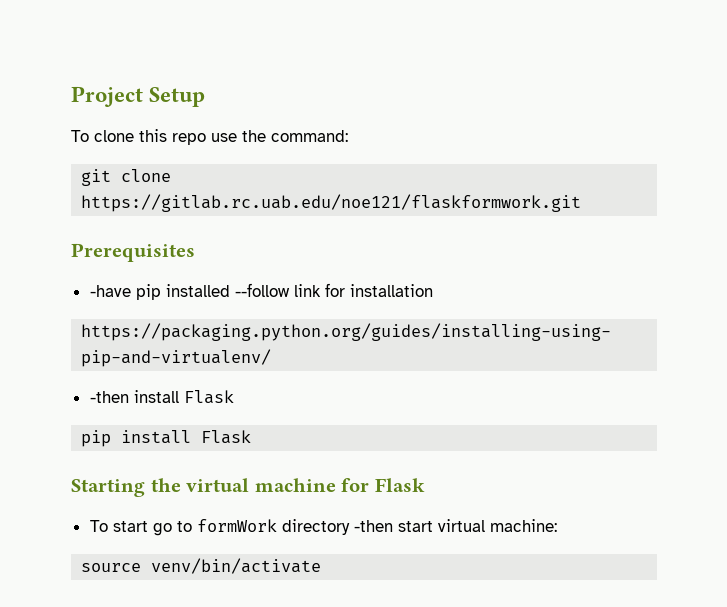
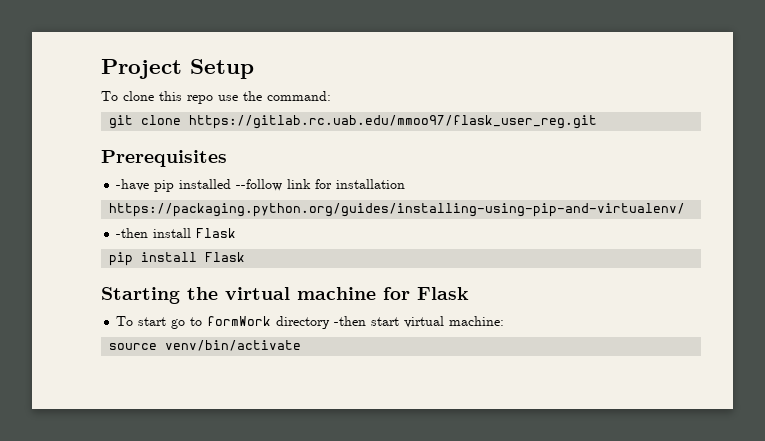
[81,194,582,212] https://gitlab.rc.uab.edu/noe121/flaskformwork.git -> [189,115,598,129] https://gitlab.rc.uab.edu/mmoo97/flask_user_reg.git

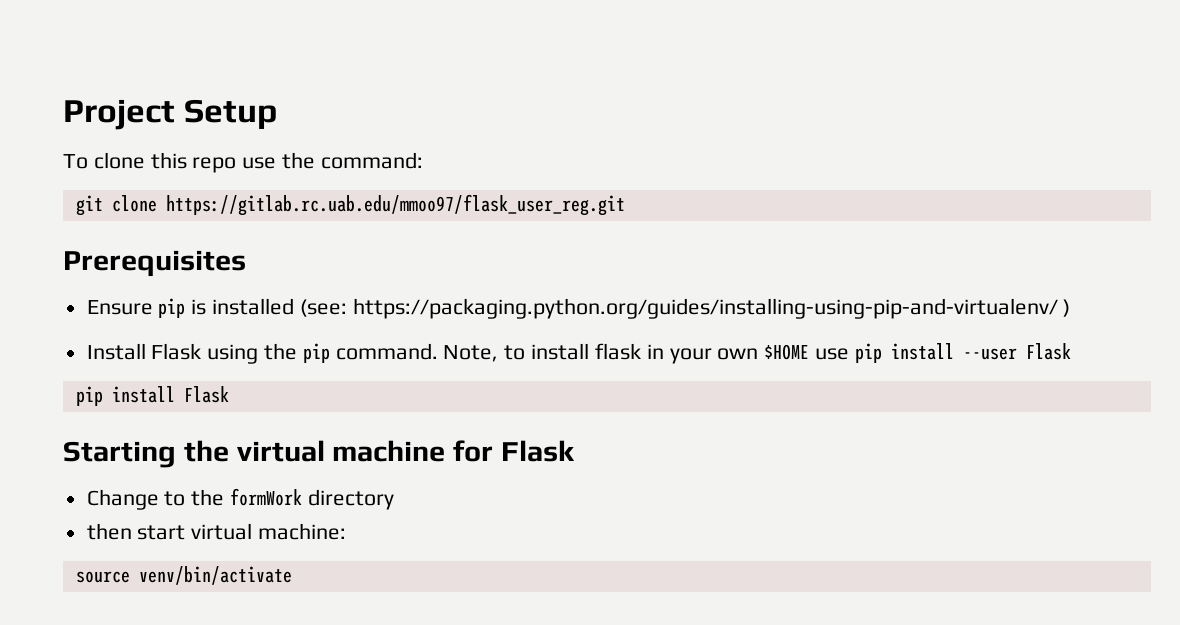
[116,179,406,192] [109,203,686,217] [116,228,192,238] -have pip installed --follow link for installation // https://packaging.python.org/guides/installing-using-pip-and-virtualenv/ // -then install -> [86,298,1071,319] [86,343,1017,364] Ensure pip is installed (see: https://packaging.python.org/guides/installing-using-pip-and-virtualenv/ ) // Install Flask using the pip command. Note, to install flask in your own $HOME use pip install --user
[116,316,203,329] To start go to -> [86,489,225,510] Change to the
[334,316,367,326] -then -> [86,523,132,540] // then

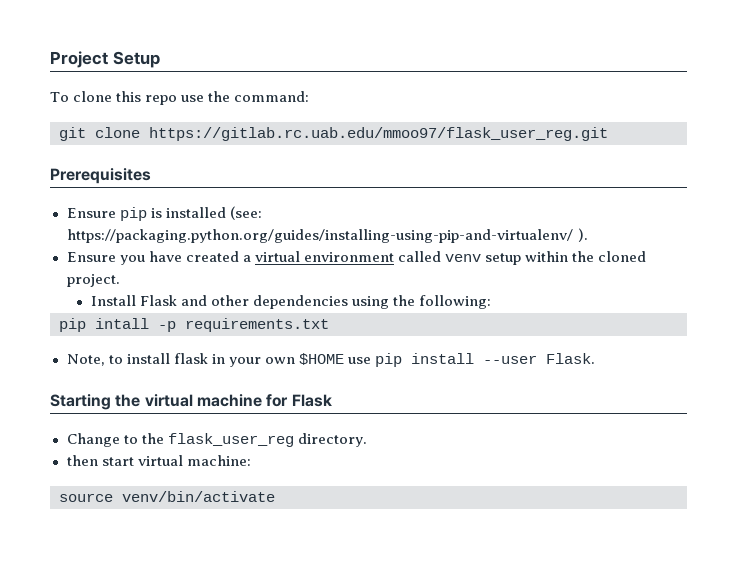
[1063,299,1071,317] [86,343,438,364] ) // Install Flask using the pip command. -> [577,228,588,242] [66,251,647,265] [66,274,120,287] [90,295,492,309] [59,318,329,332] ). // Ensure you have created a virtual environment called venv setup within the cloned project. // Install Flask and other dependencies using the following: // pip intall -p requirements.txt //
[1025,343,1071,360] [75,386,229,406] Flask // pip install Flask -> [545,353,595,364] Flask.
[230,488,394,510] formWork directory -> [167,433,367,447] flask_user_reg directory.

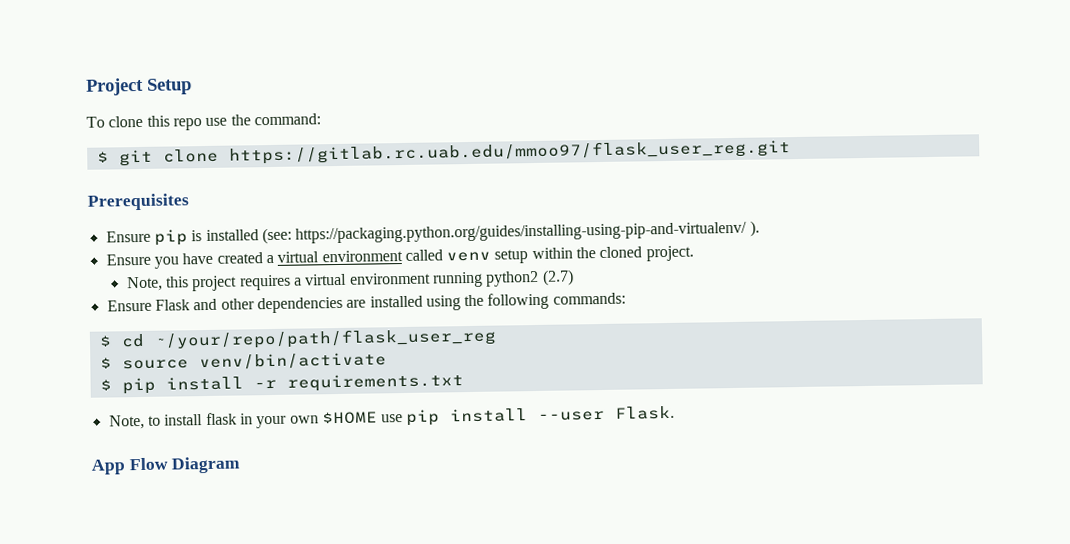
(310, 96) none -> [96,151,109,163] $
[90,295,492,309] [59,318,176,332] Install Flask and other dependencies using the following: // pip intall -p -> [126,269,574,292] [106,292,626,314] [98,327,497,350] [99,352,387,371] [99,376,277,395] Note, this project requires a virtual environment running python2 (2.7) // Ensure Flask and other dependencies are installed using the following commands: // $ cd ~/your/repo/path/flask_user_reg // $ source venv/bin/activate // $ pip install -r
[50,394,332,410] [66,433,367,447] [66,455,251,466] [59,491,275,502] Starting the virtual machine for Flask // Change to the flask_user_reg directory. // then start virtual machine: // source venv/bin/activate -> [91,456,242,475] App Flow Diagram

